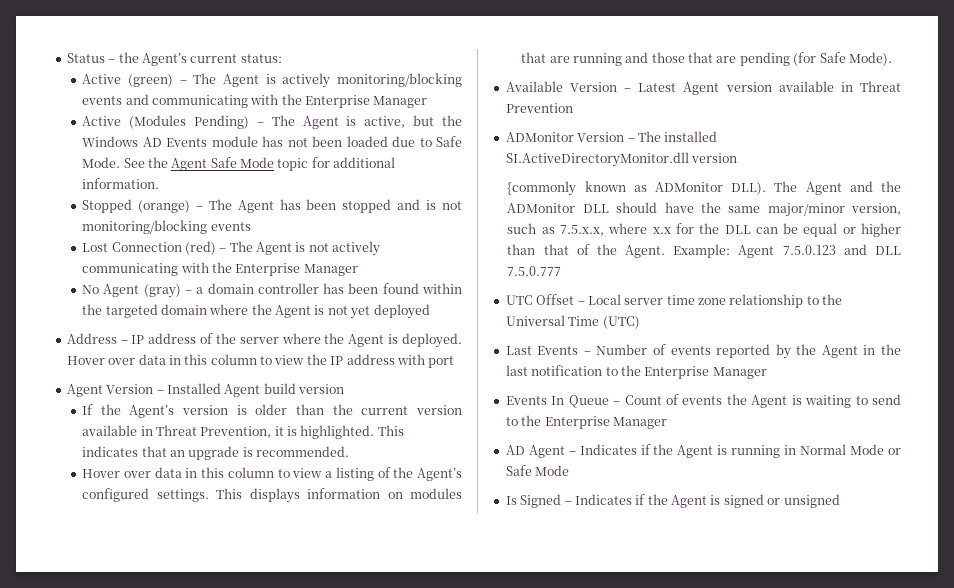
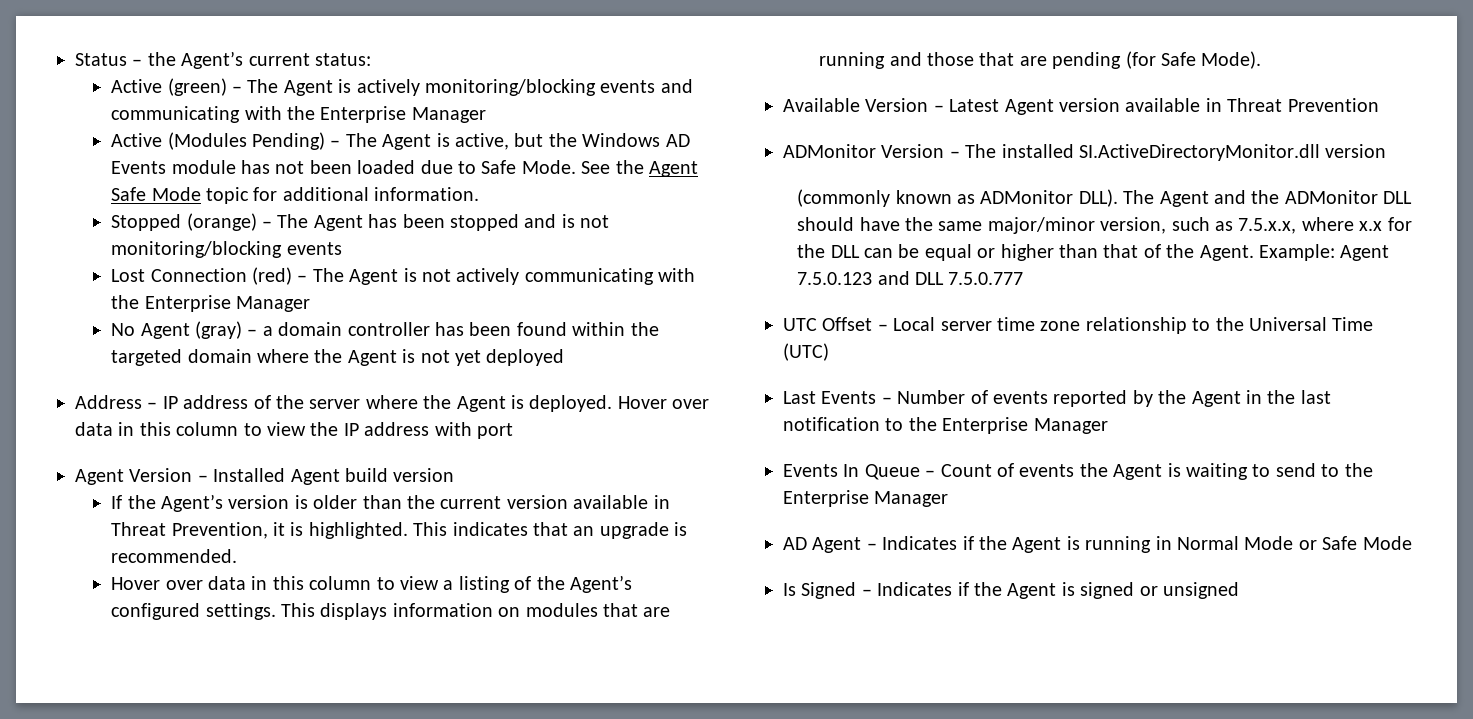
[507,181,577,196] {commonly -> [797,189,891,207] (commonly

